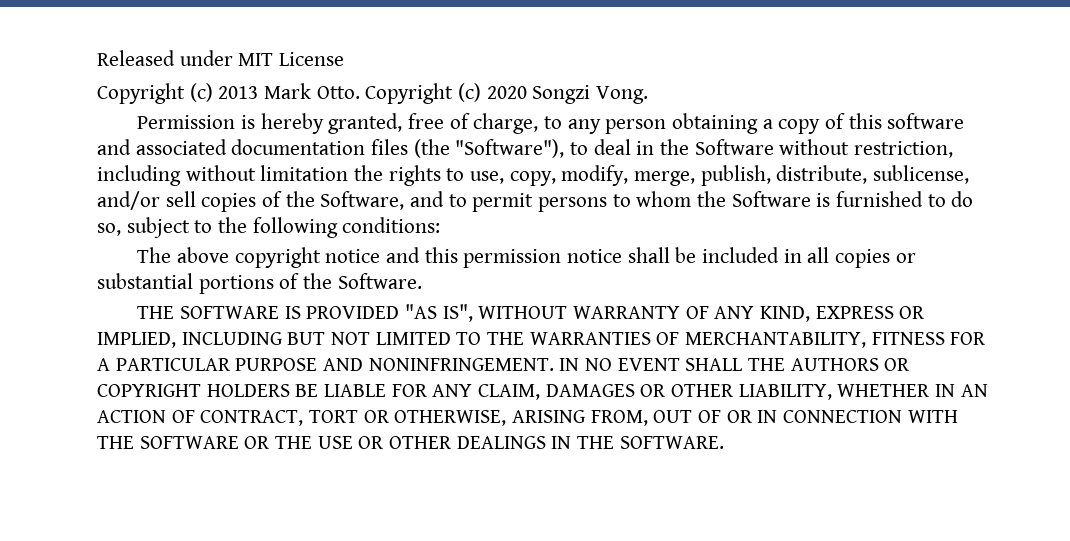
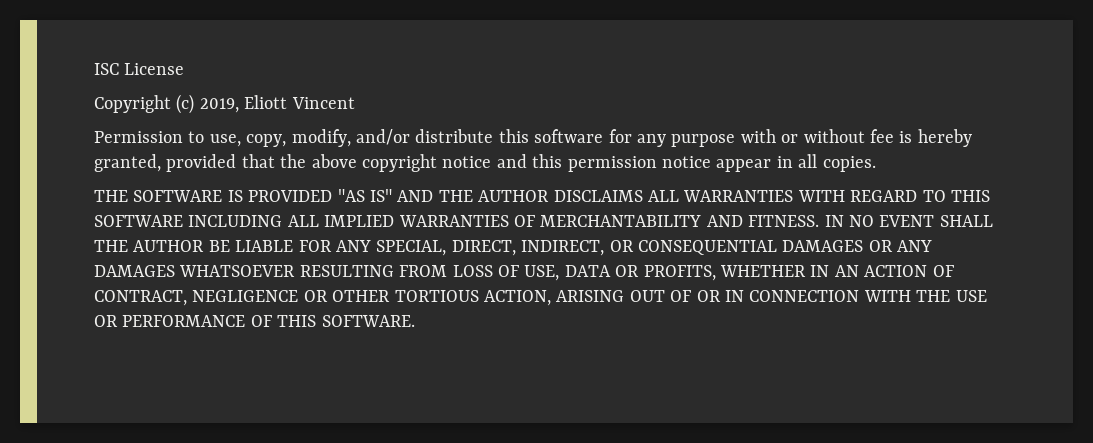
[97,50,274,66] Released under MIT -> [94,63,119,75] ISC
[218,83,649,104] [137,113,965,134] [97,139,954,158] [97,165,970,186] [97,191,974,212] [97,217,441,238] [137,247,172,263] 2013 Mark Otto. Copyright (c) 2020 Songzi Vong. // Permission is hereby granted, free of charge, to any person obtaining a copy of this software and associated documentation files (the "Software"), to deal in the Software without restriction, including without limitation the rights to use, copy, modify, merge, publish, distribute, sublicense, and/or sell copies of the Software, and to permit persons to whom the Software is furnished to do so, subject to the following conditions: // The -> [199,95,355,113] [94,129,972,147] [94,154,307,172] 2019, Eliott Vincent // Permission to use, copy, modify, and/or distribute this software for any purpose with or without fee is hereby granted, provided that the
[627,247,916,268] [97,273,422,294] shall be included in all copies or substantial portions of the Software. -> [716,154,876,172] appear in all copies.
[442,304,926,322] [97,332,987,348] [97,358,554,371] IS", WITHOUT WARRANTY OF ANY KIND, EXPRESS OR IMPLIED, INCLUDING BUT NOT LIMITED TO THE WARRANTIES OF MERCHANTABILITY, FITNESS FOR A PARTICULAR PURPOSE AND NONINFRINGEMENT. -> [370,189,990,202] [94,215,820,227] IS" AND THE AUTHOR DISCLAIMS ALL WARRANTIES WITH REGARD TO THIS SOFTWARE INCLUDING ALL IMPLIED WARRANTIES OF MERCHANTABILITY AND FITNESS.
[790,358,911,371] [97,384,832,400] AUTHORS OR COPYRIGHT HOLDERS BE LIABLE FOR ANY CLAIM, DAMAGES OR OTHER LIABILITY, -> [133,240,933,256] [94,265,716,281] AUTHOR BE LIABLE FOR ANY SPECIAL, DIRECT, INDIRECT, OR CONSEQUENTIAL DAMAGES OR ANY DAMAGES WHATSOEVER RESULTING FROM LOSS OF USE, DATA OR PROFITS,
[309,410,648,426] TORT OR OTHERWISE, ARISING FROM, -> [192,290,625,306] NEGLIGENCE OR OTHER TORTIOUS ACTION, ARISING
[139,436,615,449] SOFTWARE OR THE USE OR OTHER DEALINGS IN THE -> [955,290,987,302] [94,315,317,327] USE OR PERFORMANCE OF THIS

